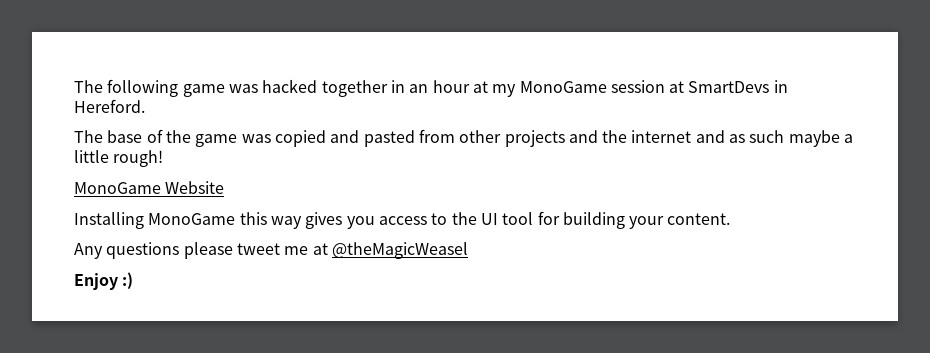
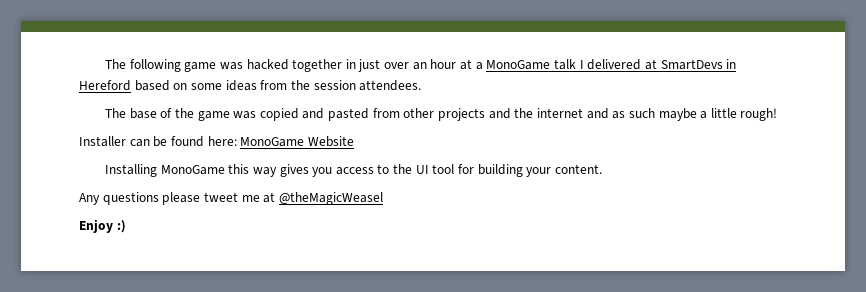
(405, 86) none -> [358,59,410,72] just over
[492,80,788,97] [74,99,145,113] my MonoGame session at SmartDevs in Hereford. -> [475,59,737,70] [79,80,422,91] a MonoGame talk I delivered at SmartDevs in Hereford based on some ideas from the session attendees.
(164, 158) none -> [79,136,237,147] Installer can be found here:

